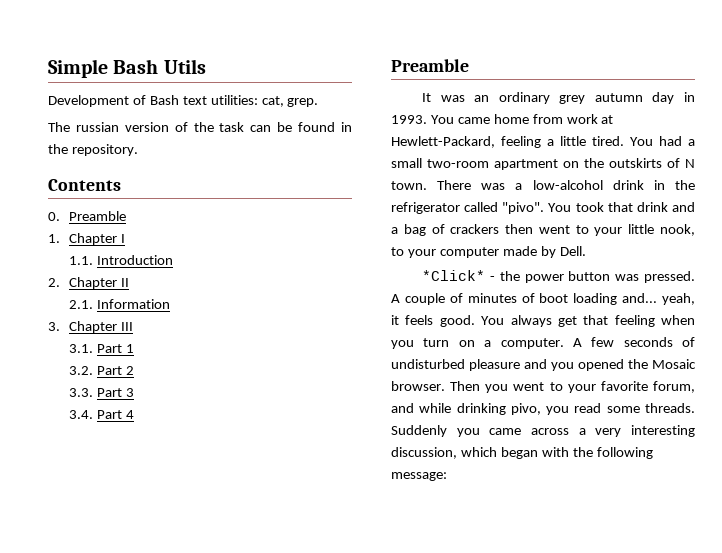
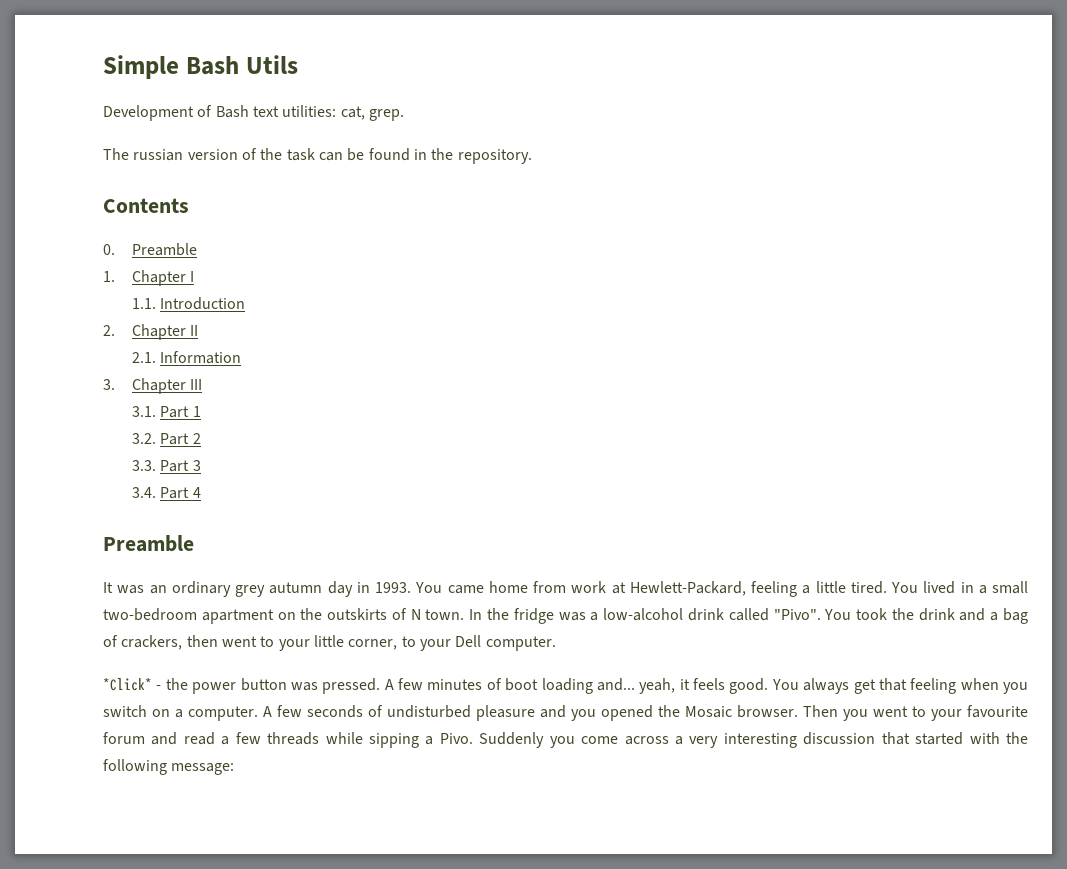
[659,136,682,146] had -> [923,581,974,594] lived in
[427,159,489,168] two-room -> [103,608,197,621] two-bedroom
[437,180,472,190] There -> [469,608,554,624] In the fridge
[653,180,695,190] [391,202,545,214] in the refrigerator called "pivo". -> [728,608,821,621] called "Pivo".
[607,202,633,212] that -> [891,608,914,620] the
[450,224,500,234] crackers -> [121,635,183,650] crackers,
[660,224,695,236] [391,246,586,258] nook, to your computer made by Dell. -> [348,635,556,651] corner, to your Dell computer.
[404,293,463,305] couple of -> [398,678,423,690] few
[423,338,450,347] turn -> [103,705,147,717] switch
[600,381,695,393] [391,403,695,415] favorite forum, and while drinking pivo, you read some threads. -> [967,705,1028,718] [103,732,473,748] favourite forum and read a few threads while sipping a Pivo.
[489,428,522,435] came -> [581,736,619,744] come
[391,447,538,459] discussion, which began -> [803,732,964,745] discussion that started

